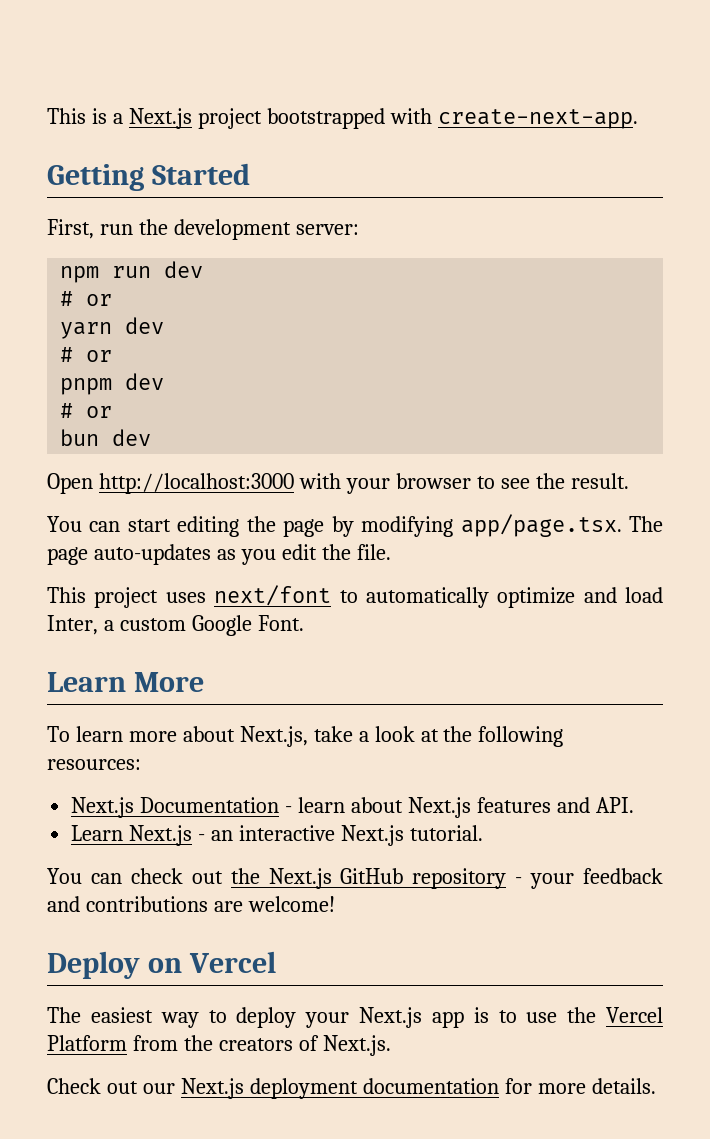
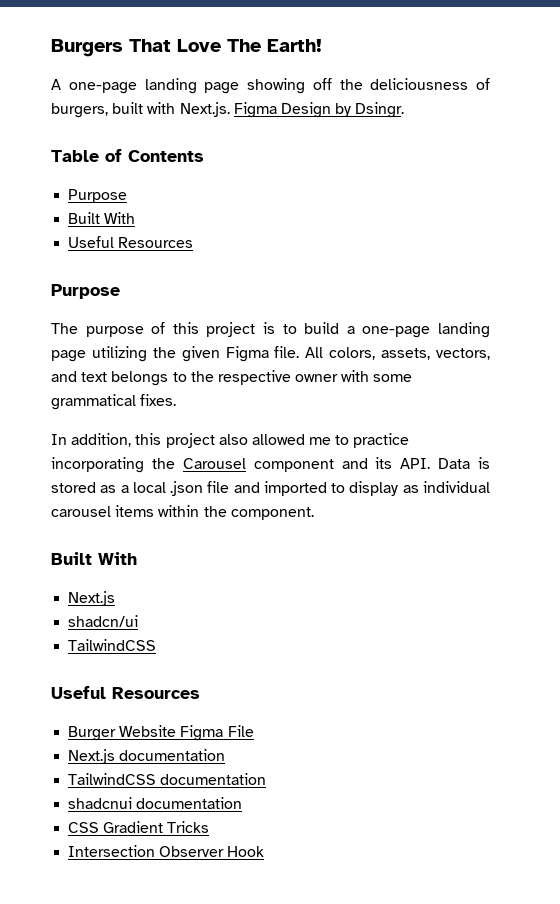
[47,108,638,129] [47,163,250,191] [47,219,359,240] [60,261,204,283] [60,291,113,306] [60,317,165,339] [60,347,113,362] [60,373,165,395] [60,403,113,418] [60,429,152,446] [47,473,629,494] [47,514,663,537] [47,544,391,565] [47,585,663,608] [47,615,304,636] [47,672,204,692] [47,726,564,747] [47,759,141,770] [71,797,634,818] [71,825,483,846] [47,868,663,889] [47,896,335,912] [47,951,276,979] [47,1007,663,1028] [47,1035,391,1056] [47,1078,656,1099] This is a Next.js project bootstrapped with create-next-app. // Getting Started // First, run the development server: // npm run dev // # or // yarn dev // # or // pnpm dev // # or // bun dev // Open http://localhost:3000 with your browser to see the result. // You can start editing the page by modifying app/page.tsx. The page auto-updates as you edit the file. // This project uses next/font to automatically optimize and load Inter, a custom Google Font. // Learn More // To learn more about Next.js, take a look at the following resources: // Next.js Documentation - learn about Next.js features and API. // Learn Next.js - an interactive Next.js tutorial. // You can check out the Next.js GitHub repository - your feedback and contributions are welcome! // Deploy on Vercel // The easiest way to deploy your Next.js app is to use the Vercel Platform from the creators of Next.js. // Check out our Next.js deployment documentation for more details. -> [51,39,322,57] [51,78,490,94] [51,102,405,118] [51,149,204,162] [68,189,128,203] [68,212,136,224] [68,236,194,248] [51,284,120,299] [51,322,490,338] [51,346,491,362] [51,370,413,386] [51,394,177,410] [51,433,410,448] [51,457,490,473] [51,481,490,496] [51,505,314,520] [51,552,137,565] [68,591,116,606] [68,615,139,627] [68,639,157,651] [51,686,200,699] [68,725,254,741] [68,749,226,764] [68,773,267,785] [68,797,243,809] [68,821,210,833] [68,845,265,857] Burgers That Love The Earth! // A one-page landing page showing off the deliciousness of burgers, built with Next.js. Figma Design by Dsingr. // Table of Contents // Purpose // Built With // Useful Resources // Purpose // The purpose of this project is to build a one-page landing page utilizing the given Figma file. All colors, assets, vectors, and text belongs to the respective owner with some grammatical fixes. // In addition, this project also allowed me to practice incorporating the Carousel component and its API. Data is stored as a local .json file and imported to display as individual carousel items within the component. // Built With // Next.js // shadcn/ui // TailwindCSS // Useful Resources // Burger Website Figma File // Next.js documentation // TailwindCSS documentation // shadcnui documentation // CSS Gradient Tricks // Intersection Observer Hook

